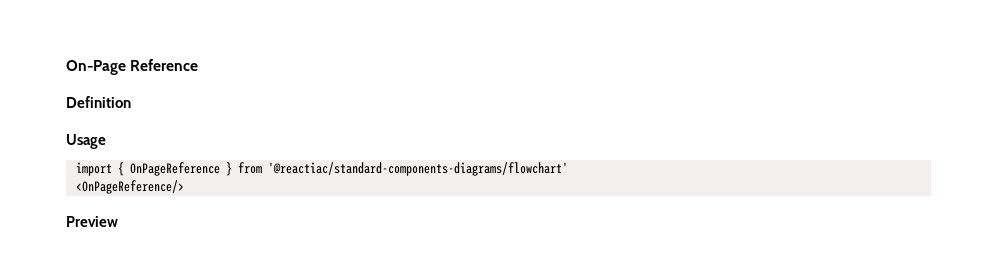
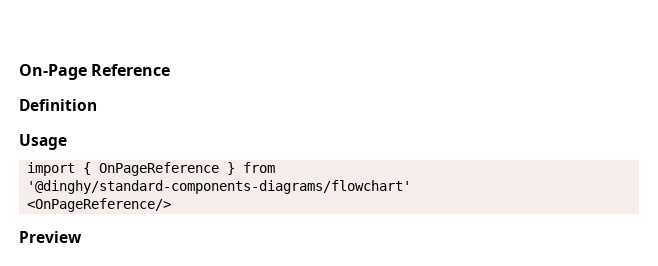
[267,162,568,176] '@reactiac/standard-components-diagrams/flowchart' -> [27,180,412,194] '@dinghy/standard-components-diagrams/flowchart'

